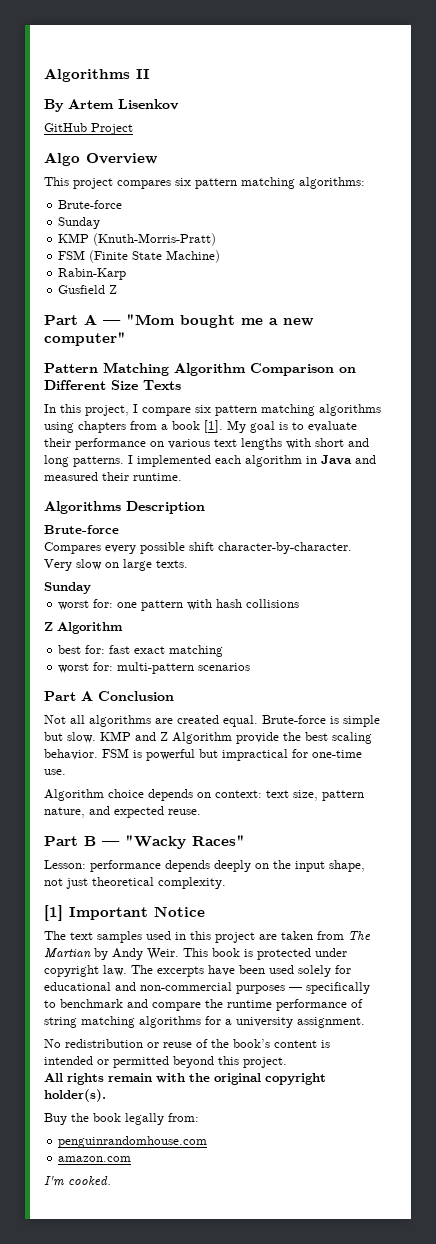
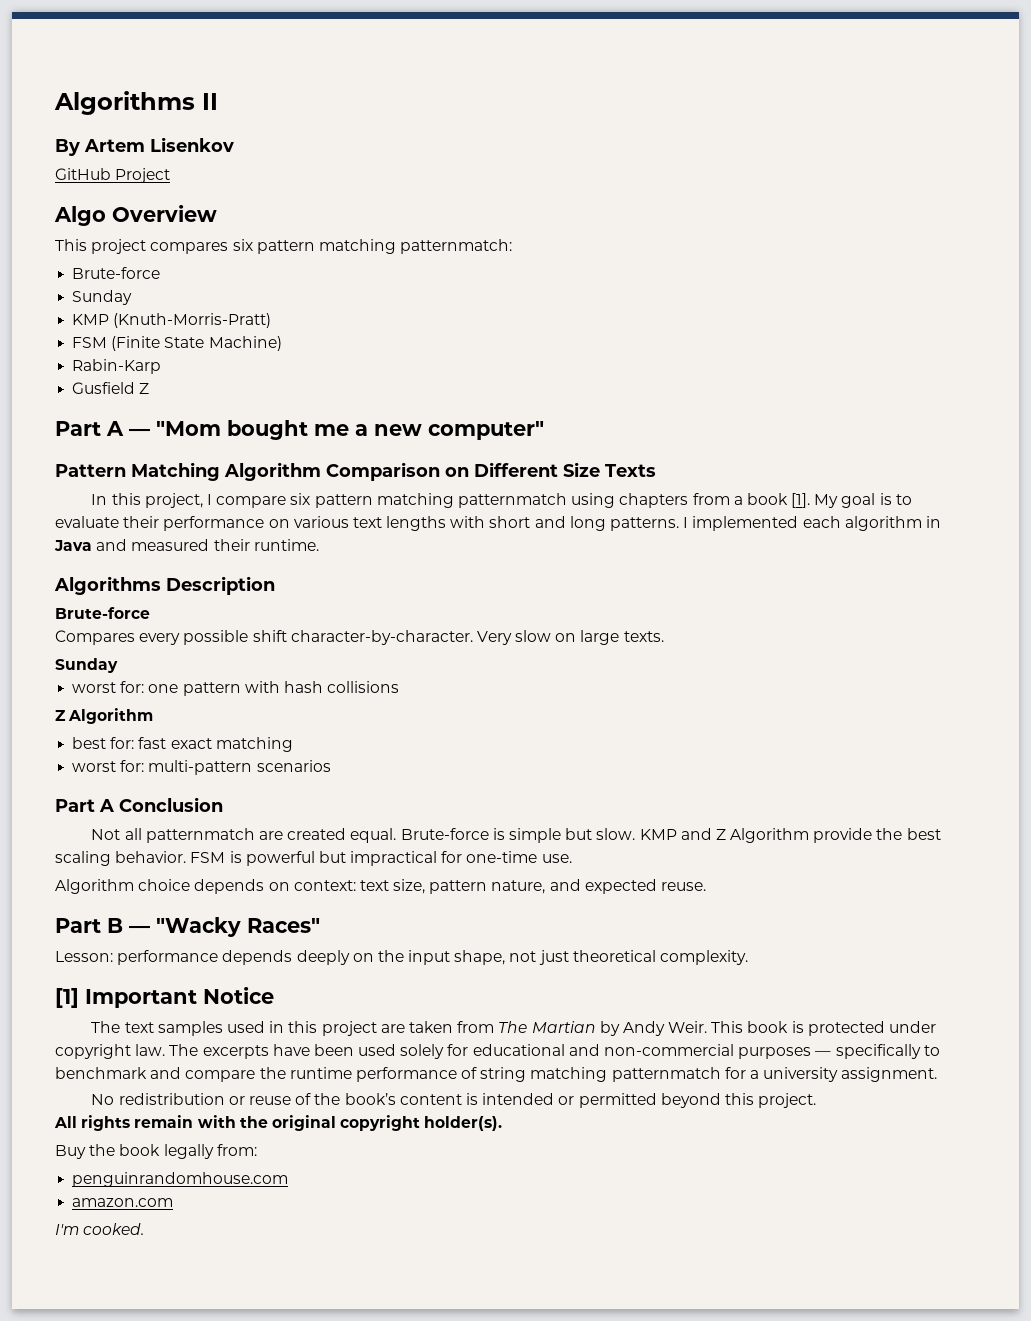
[299,177,365,189] algorithms: -> [400,239,513,254] patternmatch:
[319,404,381,416] algorithms -> [457,493,567,508] patternmatch
[89,715,151,727] algorithms -> [145,828,255,843] patternmatch
[139,1016,201,1028] algorithms -> [611,1067,721,1082] patternmatch

